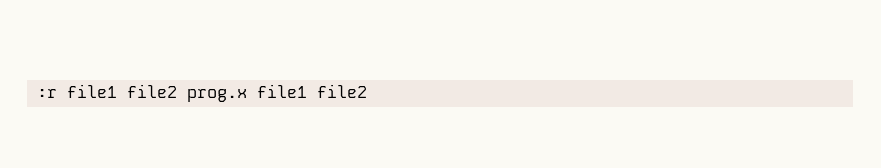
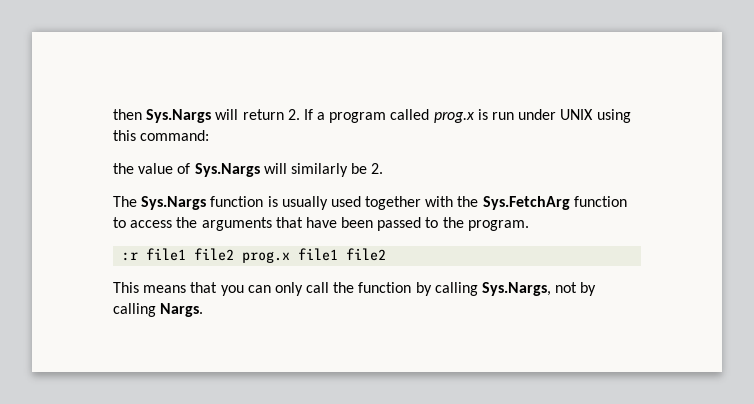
(37, 93) none -> [113,109,631,123] [113,130,210,141] [113,163,384,177] [113,196,627,210] [113,217,529,231] then Sys.Nargs will return 2. If a program called prog.x is run under UNIX using this command: // the value of Sys.Nargs will similarly be 2. // The Sys.Nargs function is usually used together with the Sys.FetchArg function to access the arguments that have been passed to the program. //
(368, 91) none -> [113,282,597,296] [113,303,204,317] // This means that you can only call the function by calling Sys.Nargs, not by calling Nargs.

